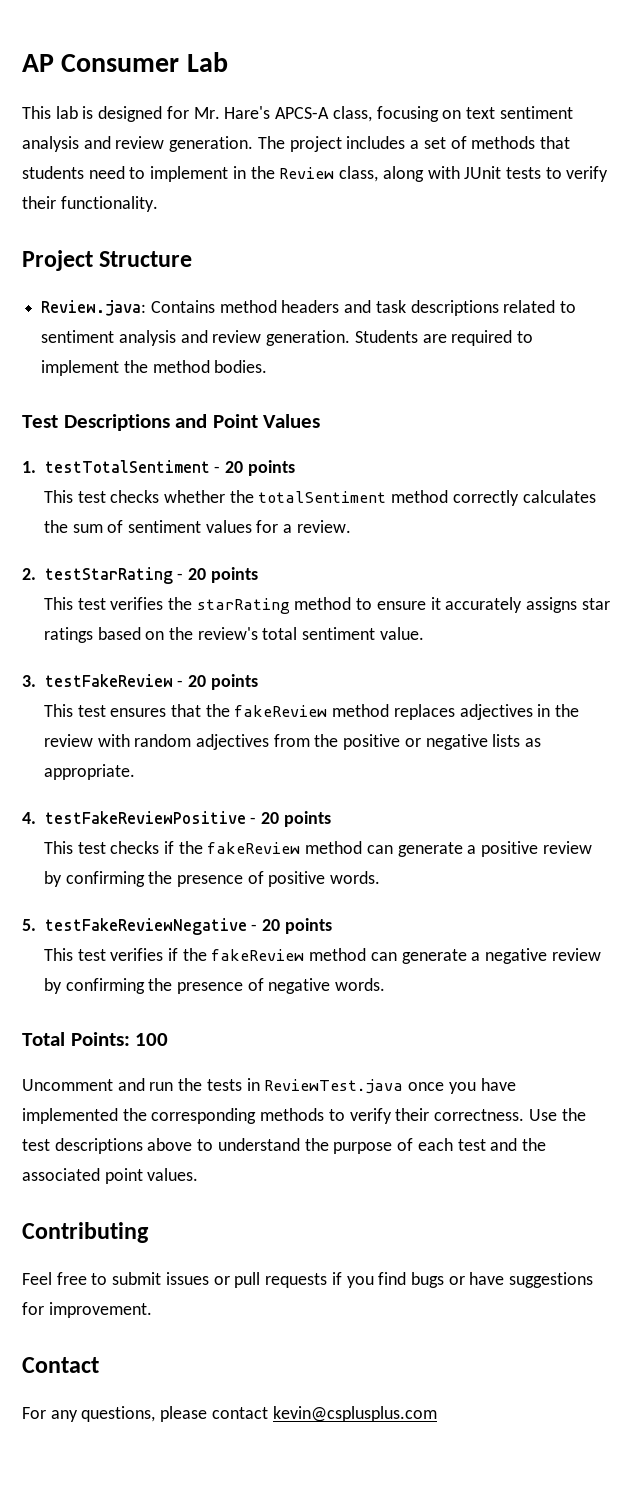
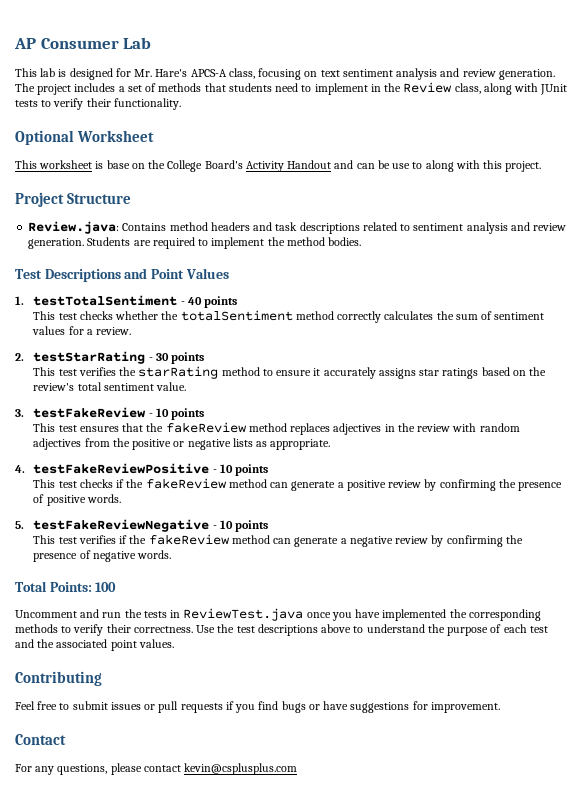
(158, 204) none -> [15,130,155,145] [15,160,542,172] // Optional Worksheet // This worksheet is base on the College Board's Activity Handout and can be use to along with this project.
[225,461,244,473] 20 -> [187,297,202,305] 40
[188,568,207,580] 20 -> [155,353,169,361] 30
[188,675,207,687] 20 -> [155,408,169,417] 10
[261,812,280,824] 20 -> [219,464,233,473] 10
[262,919,281,931] 20 -> [219,520,233,529] 10

